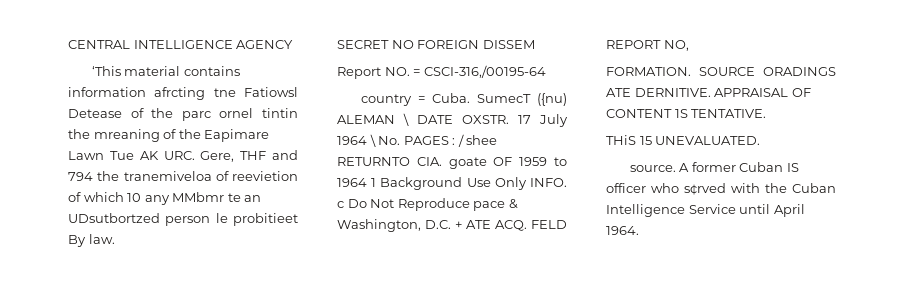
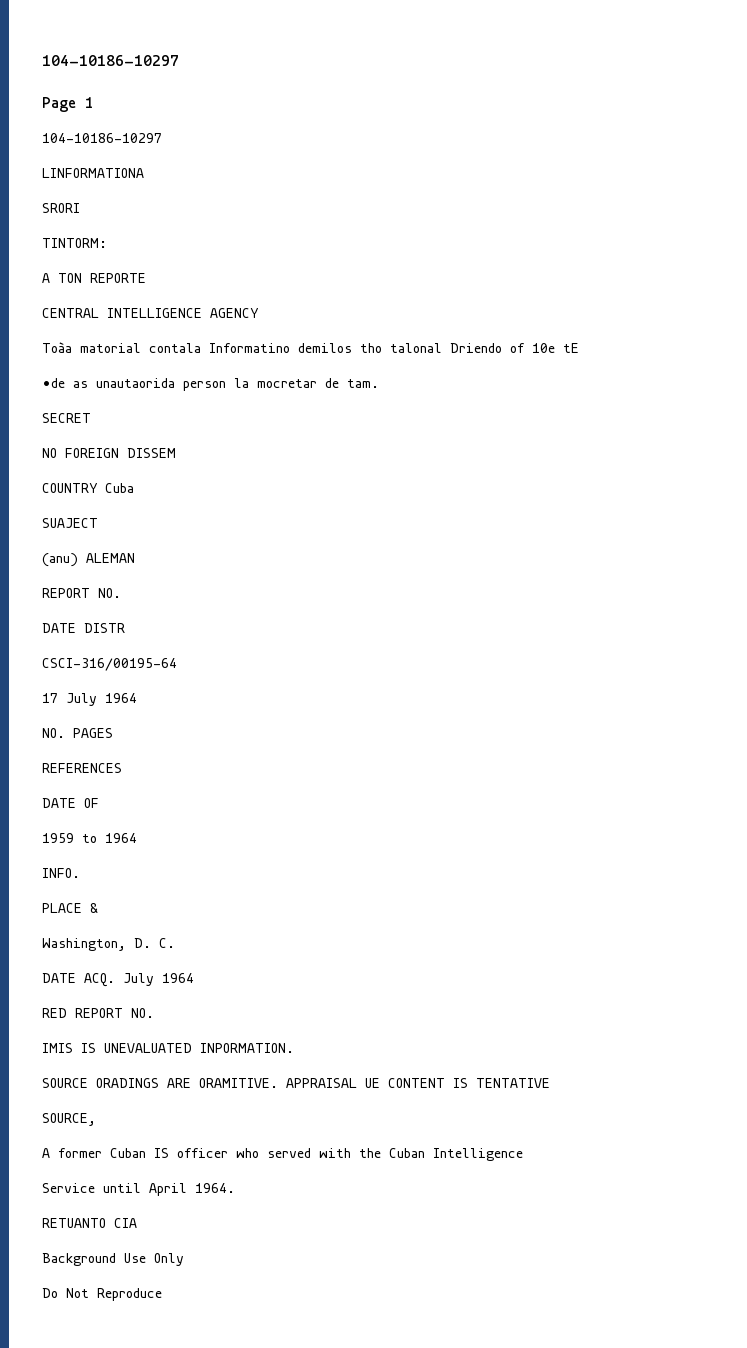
[68,40,294,49] [91,66,240,76] [68,87,298,100] [68,108,298,121] [68,129,270,142] [68,150,298,162] [68,171,298,181] [68,192,262,205] [68,213,298,226] [68,234,115,247] CENTRAL INTELLIGENCE AGENCY // ‘This material contains information afrcting tne Fatiowsl Detease of the parc ornel tintin the mreaning of the Eapimare Lawn Tue AK URC. Gere, THF and 794 the tranemiveloa of reevietion of which 10 any MMbmr te an UDsutbortzed person le probitieet By law. -> [42,55,179,66] [42,97,94,112] [42,133,162,143] [42,168,144,178] [42,203,80,213] [42,238,107,248] [42,273,146,283] [42,308,259,318] [42,342,579,353] [42,378,379,391] 104-10186-10297 // Page 1 // 104-10186-10297 // LINFORMATIONA // SRORI // TINTORM: // A TON REPORTE // CENTRAL INTELLIGENCE AGENCY // Toàa matorial contala Informatino demilos tho talonal Driendo of 10e tE // •de as unautaorida person la mocretar de tam.
(389, 44) none -> (91, 418) //
[337,65,546,79] [360,93,567,106] [337,113,509,126] Report NO. = CSCI-316,/00195-64 // country = Cuba. SumecT ({nu) ALEMAN \ DATE OXSTR. -> [42,483,134,493] [42,518,98,528] [42,553,135,567] [42,588,121,598] [42,623,125,633] [42,658,177,671] COUNTRY Cuba // SUAJECT // (anu) ALEMAN // REPORT NO. // DATE DISTR // CSCI-316/00195-64 //
[369,134,401,147] \ No. -> [42,728,65,738] // NO.
[452,134,498,147] [337,157,513,169] : / shee RETURNTO CIA. goate OF -> [42,763,122,773] [42,798,99,808] // REFERENCES // DATE OF //
[371,177,567,190] [337,198,518,211] [337,219,567,232] [606,40,689,51] [606,67,836,76] [606,88,811,97] [606,109,767,118] [606,135,761,145] [629,165,676,172] 1 Background Use Only INFO. c Do Not Reproduce pace & Washington, D.C. + ATE ACQ. FELD REPORT NO, // FORMATION. SOURCE ORADINGS ATE DERNITIVE. APPRAISAL OF CONTENT 1S TENTATIVE. // THiS 15 UNEVALUATED. // source. -> [42,868,80,878] [42,903,98,913] [42,938,175,951] [42,973,194,987] [42,1008,154,1018] [42,1043,294,1053] [42,1078,550,1088] [42,1113,96,1126] // INFO. // PLACE & // Washington, D. C. // DATE ACQ. July 1964 // RED REPORT NO. // IMIS IS UNEVALUATED INPORMATION. // SOURCE ORADINGS ARE ORAMITIVE. APPRAISAL UE CONTENT IS TENTATIVE // SOURCE, //
[684,183,726,195] s¢rved -> [267,1148,311,1158] served
(685, 210) none -> (523, 1154) //
(639, 230) none -> [42,1218,137,1228] [42,1253,184,1266] [42,1288,162,1301] // RETUANTO CIA // Background Use Only // Do Not Reproduce

